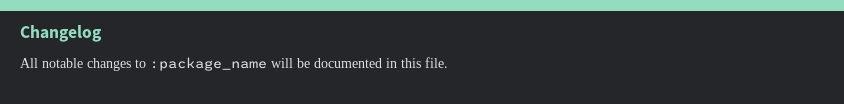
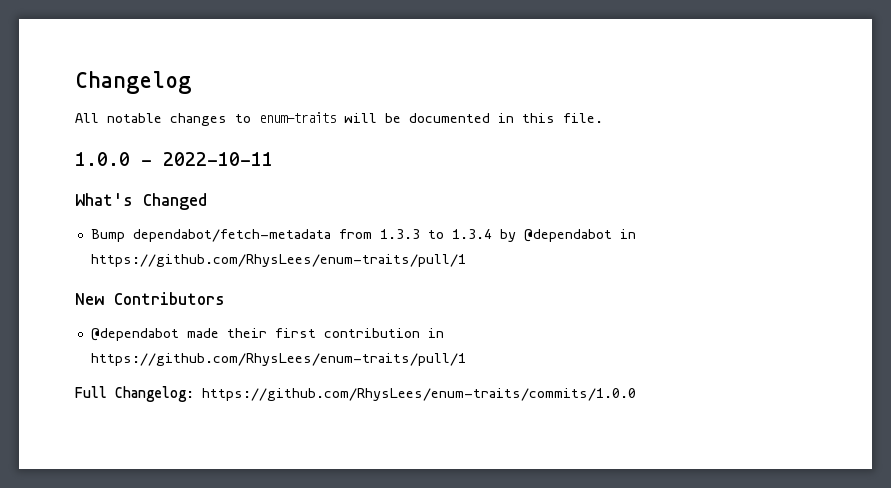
[150,57,267,71] :package_name -> [259,112,336,123] enum-traits
(448, 62) none -> [75,152,273,166] [75,193,207,210] [90,229,636,242] [90,254,466,267] [75,292,225,305] [90,328,444,341] [90,353,466,366] [75,386,636,402] // 1.0.0 - 2022-10-11 // What's Changed // Bump dependabot/fetch-metadata from 1.3.3 to 1.3.4 by @dependabot in https://github.com/RhysLees/enum-traits/pull/1 // New Contributors // @dependabot made their first contribution in https://github.com/RhysLees/enum-traits/pull/1 // Full Changelog: https://github.com/RhysLees/enum-traits/commits/1.0.0

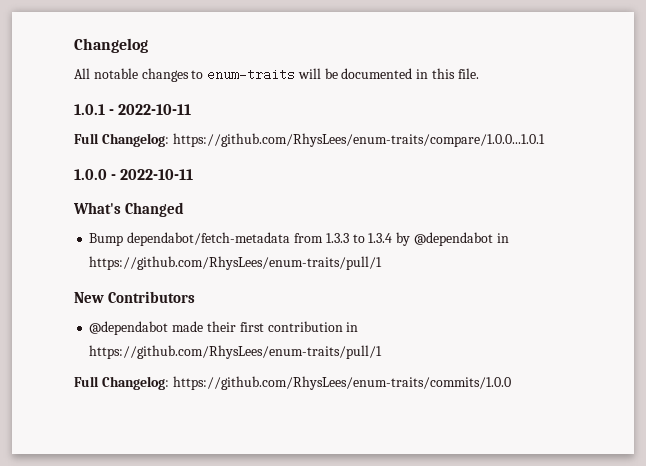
(603, 118) none -> [74,104,192,115] [74,133,545,147] // 1.0.1 - 2022-10-11 // Full Changelog: https://github.com/RhysLees/enum-traits/compare/1.0.0...1.0.1

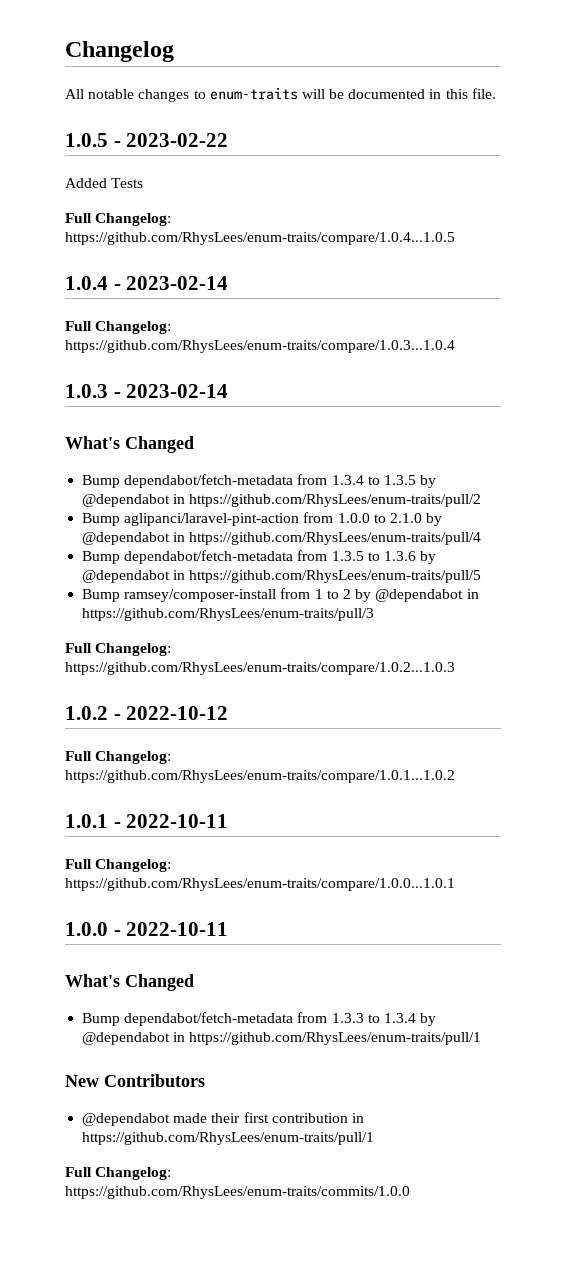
(479, 73) none -> [65,133,229,147] [65,178,144,188] [65,213,172,226] [65,232,455,245] [65,276,229,290] [65,321,172,334] [65,340,455,353] [65,384,229,398] [65,436,194,453] [82,474,437,488] [82,494,482,507] [82,512,443,526] [82,532,482,545] [82,550,437,564] [82,570,482,583] [82,588,479,602] [82,608,375,621] [65,643,172,656] [65,662,455,675] [65,706,229,720] [65,751,172,764] [65,770,455,783] // 1.0.5 - 2023-02-22 // Added Tests // Full Changelog: https://github.com/RhysLees/enum-traits/compare/1.0.4...1.0.5 // 1.0.4 - 2023-02-14 // Full Changelog: https://github.com/RhysLees/enum-traits/compare/1.0.3...1.0.4 // 1.0.3 - 2023-02-14 // What's Changed // Bump dependabot/fetch-metadata from 1.3.4 to 1.3.5 by @dependabot in https://github.com/RhysLees/enum-traits/pull/2 // Bump aglipanci/laravel-pint-action from 1.0.0 to 2.1.0 by @dependabot in https://github.com/RhysLees/enum-traits/pull/4 // Bump dependabot/fetch-metadata from 1.3.5 to 1.3.6 by @dependabot in https://github.com/RhysLees/enum-traits/pull/5 // Bump ramsey/composer-install from 1 to 2 by @dependabot in https://github.com/RhysLees/enum-traits/pull/3 // Full Changelog: https://github.com/RhysLees/enum-traits/compare/1.0.2...1.0.3 // 1.0.2 - 2022-10-12 // Full Changelog: https://github.com/RhysLees/enum-traits/compare/1.0.1...1.0.2

